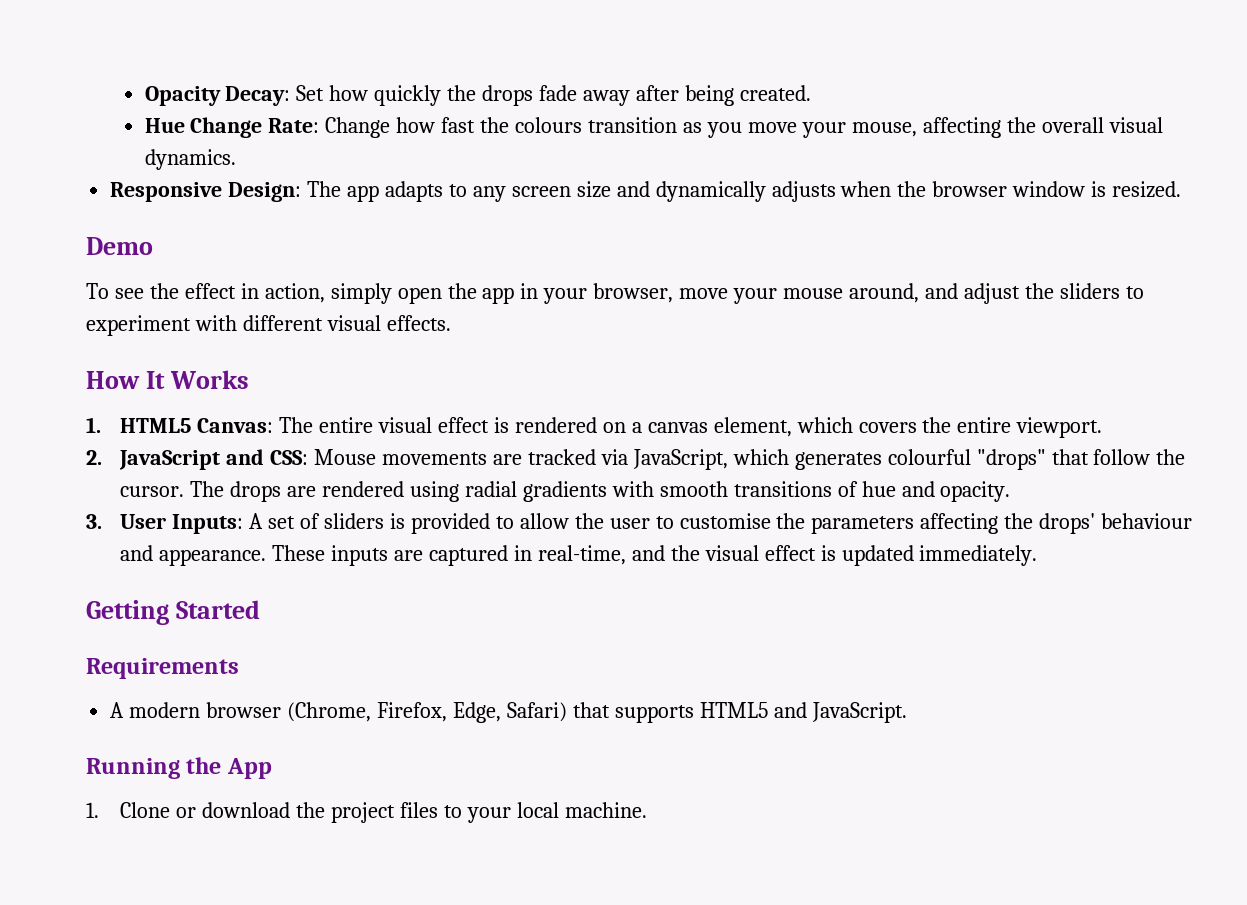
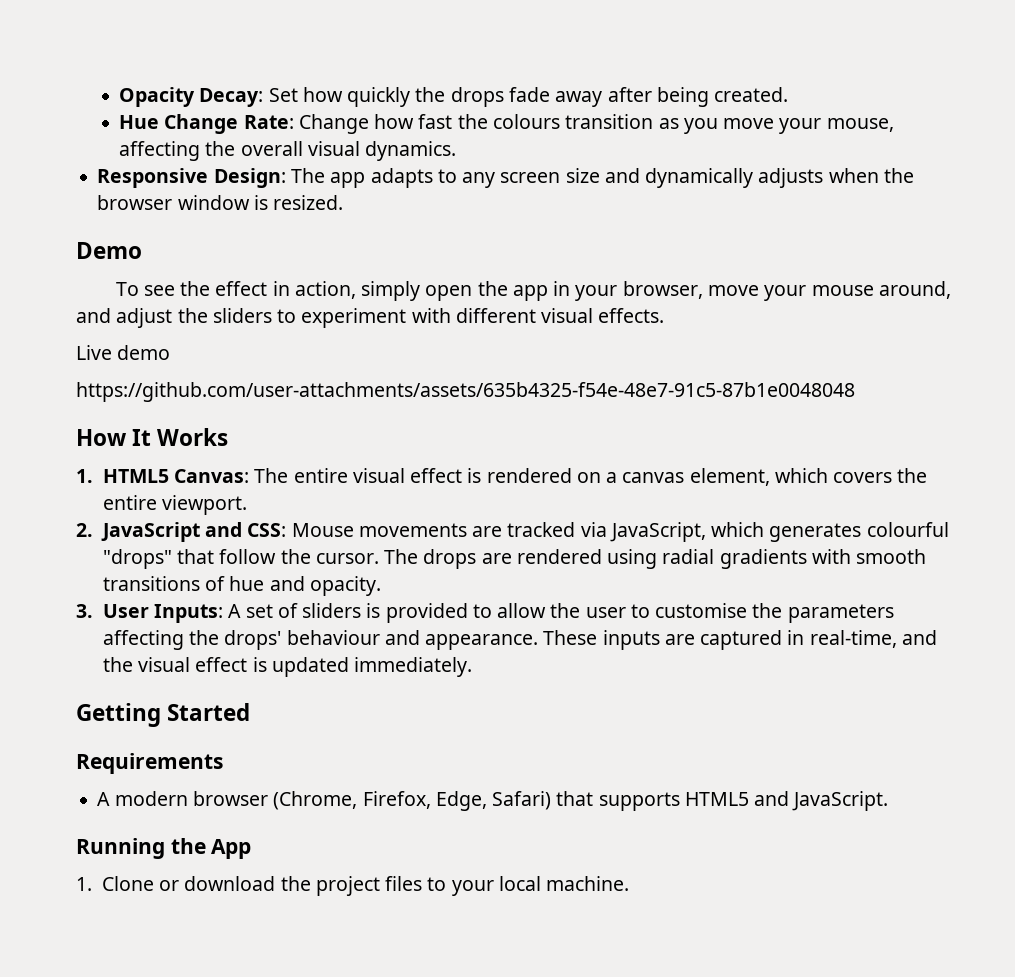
(451, 323) none -> [76,345,171,360] [76,382,855,402] // Live demo // https://github.com/user-attachments/assets/635b4325-f54e-48e7-91c5-87b1e0048048

